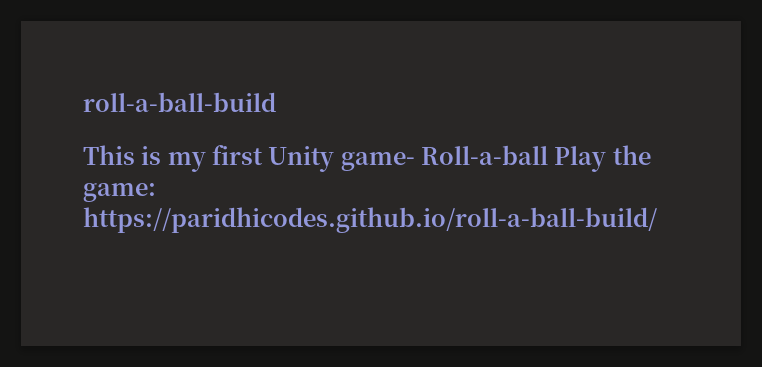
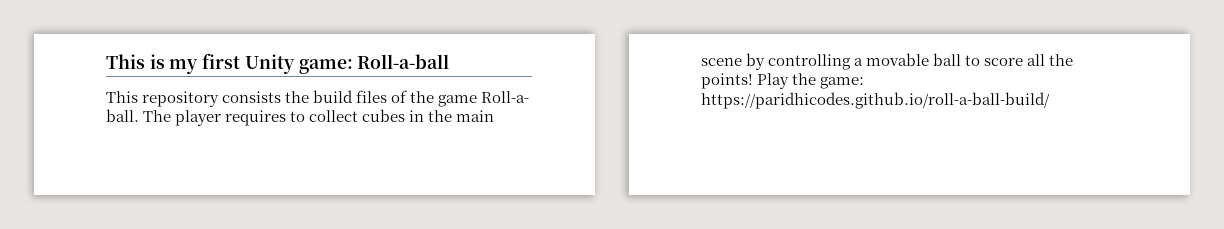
[83,92,276,112] roll-a-ball-build // -> (106, 61) none
[340,152,415,171] game- -> [298,59,353,74] game:
(549, 155) none -> [106,90,530,107] [106,109,495,126] [701,53,1074,70] [701,73,753,89] // This repository consists the build files of the game Roll-a- ball. The player requires to collect cubes in the main scene by controlling a movable ball to score all the points!

